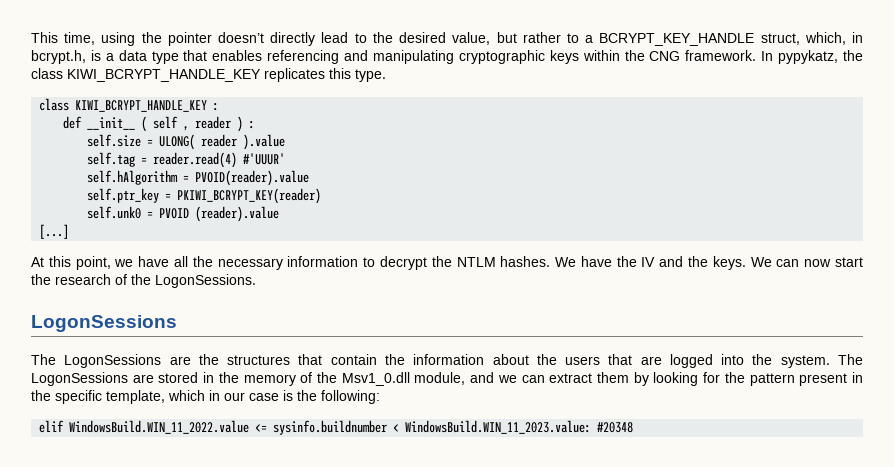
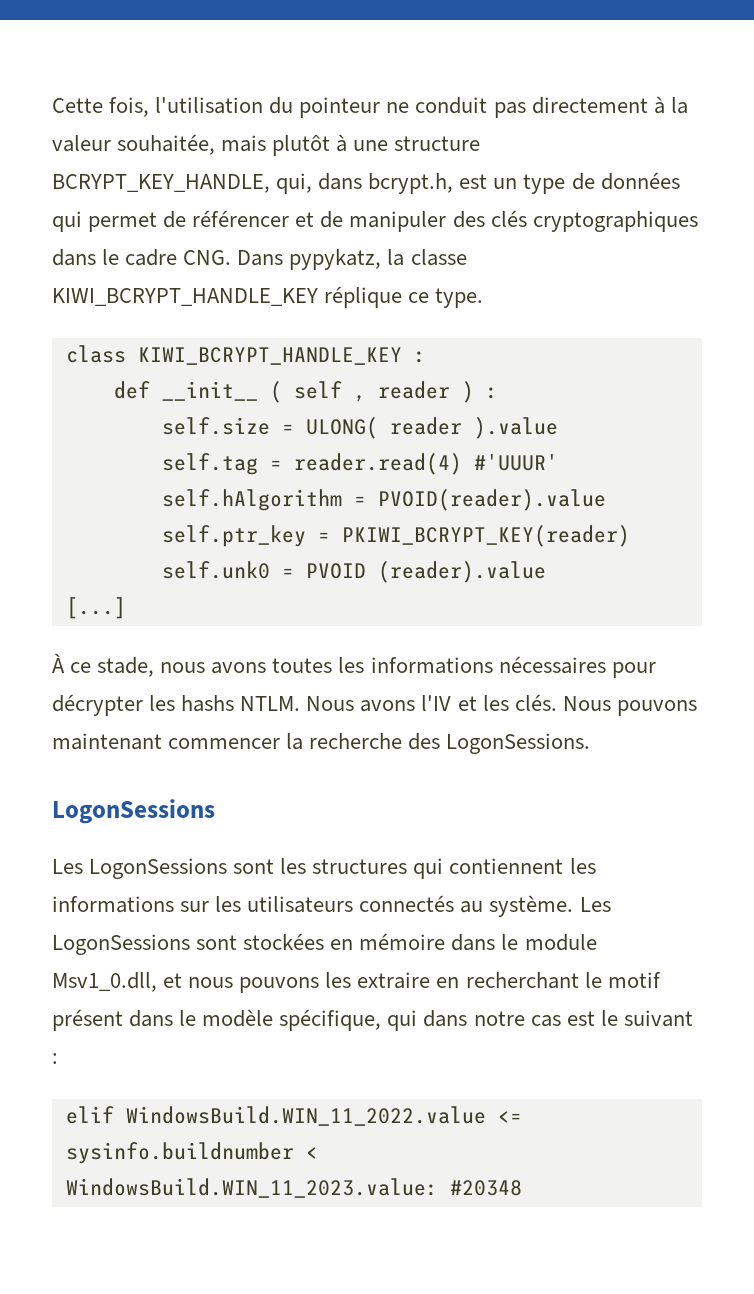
[31,32,864,46] [31,50,864,64] [31,68,351,82] This time, using the pointer doesn’t directly lead to the desired value, but rather to a BCRYPT_KEY_HANDLE struct, which, in bcrypt.h, is a data type that enables referencing and manipulating cryptographic keys within the CNG framework. In pypykatz, the class KIWI_BCRYPT_HANDLE_KEY replicates this -> [52,96,688,118] [52,134,481,156] [52,172,680,194] [52,210,698,232] [52,249,467,270] [52,286,430,308] Cette fois, l'utilisation du pointeur ne conduit pas directement à la valeur souhaitée, mais plutôt à une structure BCRYPT_KEY_HANDLE, qui, dans bcrypt.h, est un type de données qui permet de référencer et de manipuler des clés cryptographiques dans le cadre CNG. Dans pypykatz, la classe KIWI_BCRYPT_HANDLE_KEY réplique ce
[31,256,863,270] [31,274,256,288] [31,315,177,332] [31,354,864,368] [31,372,863,386] [31,390,380,404] At this point, we have all the necessary information to decrypt the NTLM hashes. We have the IV and the keys. We can now start the research of the LogonSessions. // LogonSessions // The LogonSessions are the structures that contain the information about the users that are logged into the system. The LogonSessions are stored in the memory of the Msv1_0.dll module, and we can extract them by looking for the pattern present in the specific template, which in our case is the following: -> [52,653,656,678] [52,694,697,716] [52,733,591,754] [52,799,215,824] [52,858,596,879] [52,895,611,917] [52,933,597,955] [52,972,661,993] [52,1009,693,1031] [52,1053,58,1064] À ce stade, nous avons toutes les informations nécessaires pour décrypter les hashs NTLM. Nous avons l'IV et les clés. Nous pouvons maintenant commencer la recherche des LogonSessions. // LogonSessions // Les LogonSessions sont les structures qui contiennent les informations sur les utilisateurs connectés au système. Les LogonSessions sont stockées en mémoire dans le module Msv1_0.dll, et nous pouvons les extraire en recherchant le motif présent dans le modèle spécifique, qui dans notre cas est le suivant :

